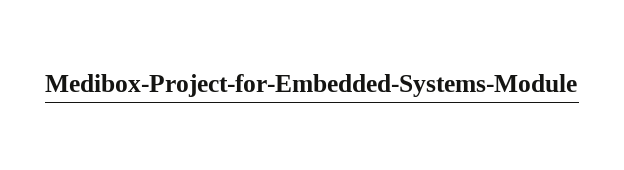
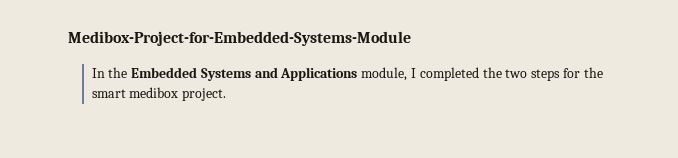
(577, 85) none -> [91,67,603,81] [91,87,227,101] // In the Embedded Systems and Applications module, I completed the two steps for the smart medibox project.

